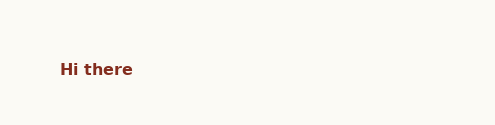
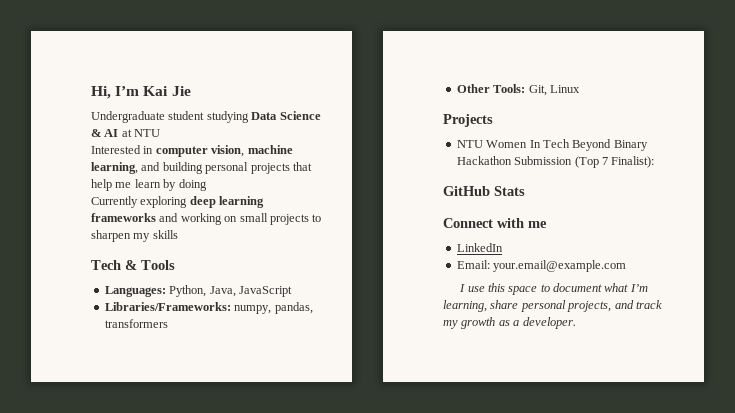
[60,63,133,75] Hi there -> [91,86,191,99] [91,111,321,123] [91,129,161,137] [91,145,293,157] [91,162,312,174] [91,179,207,191] [91,196,265,208] [91,213,322,225] [91,230,178,242] [91,260,175,270] [104,285,292,297] [104,302,313,314] [104,319,168,328] [456,84,580,96] [443,114,493,127] [456,139,648,151] [456,156,655,168] [443,186,525,196] [443,218,547,228] [456,243,503,252] [456,260,627,272] [459,283,648,295] [443,300,662,312] [443,317,576,329] Hi, I’m Kai Jie // Undergraduate student studying Data Science & AI at NTU // Interested in computer vision, machine learning, and building personal projects that help me learn by doing // Currently exploring deep learning frameworks and working on small projects to sharpen my skills // Tech & Tools // Languages: Python, Java, JavaScript // Libraries/Frameworks: numpy, pandas, transformers // Other Tools: Git, Linux // Projects // NTU Women In Tech Beyond Binary Hackathon Submission (Top 7 Finalist): // GitHub Stats // Connect with me // LinkedIn // Email: your.email@example.com // I use this space to document what I’m learning, share personal projects, and track my growth as a developer.

